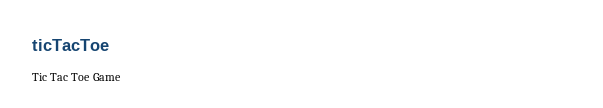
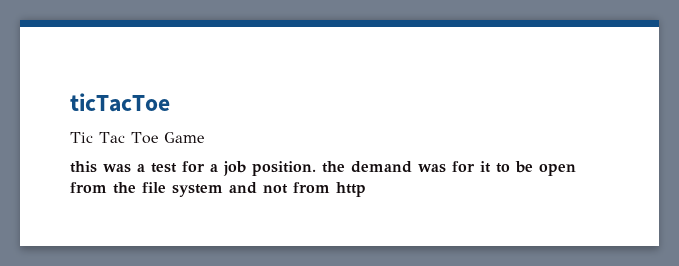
(121, 77) none -> [70,161,576,176] [70,182,366,197] // this was a test for a job position. the demand was for it to be open from the file system and not from http

